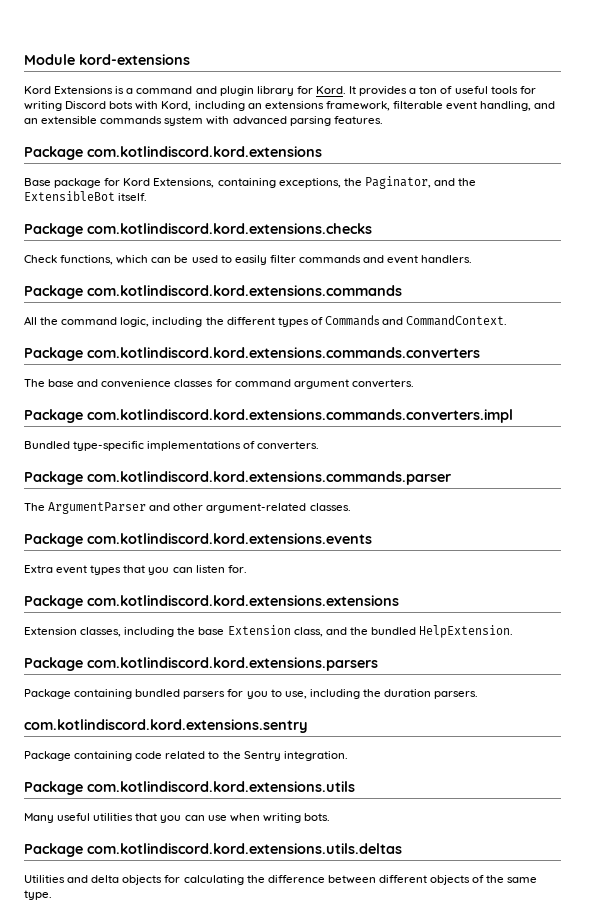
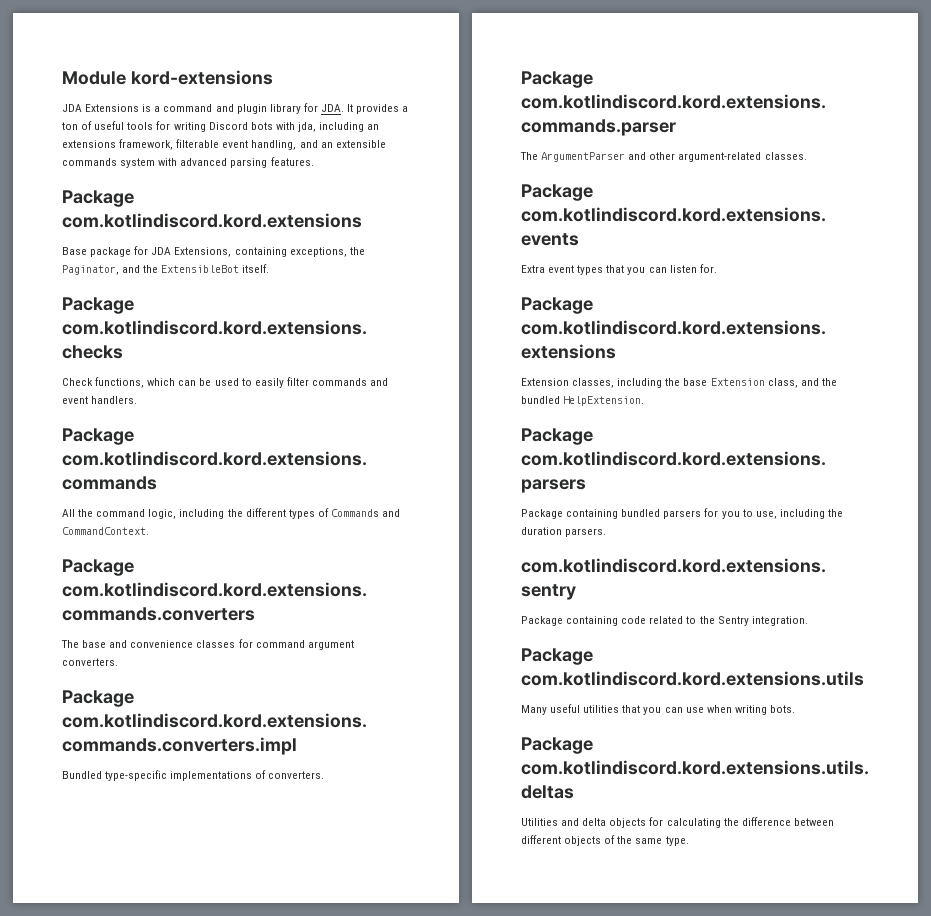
[24,86,51,94] Kord -> [62,104,82,112] JDA
[315,86,346,94] Kord. -> [320,104,344,112] JDA.
[161,101,192,111] Kord, -> [297,122,316,132] jda,
[123,178,151,186] Kord -> [151,247,172,255] JDA

